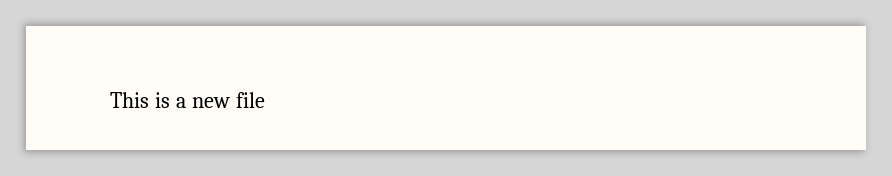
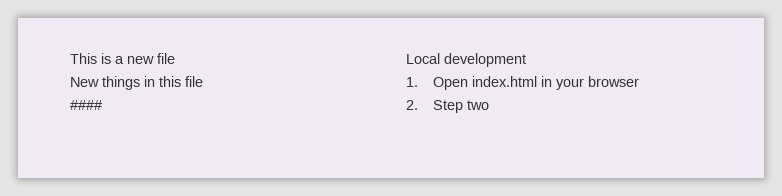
(265, 100) none -> [70,76,203,90] [70,100,102,110] [406,53,526,67] [406,76,639,90] [406,100,489,113] // New things in this file // #### // Local development // 1. Open index.html in your browser // 2. Step two

